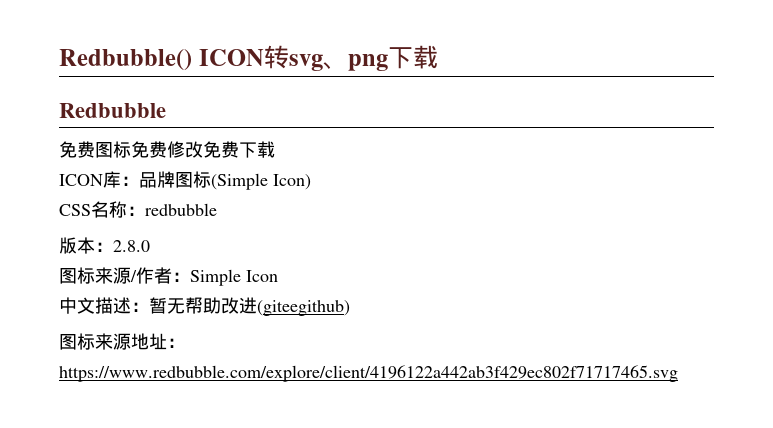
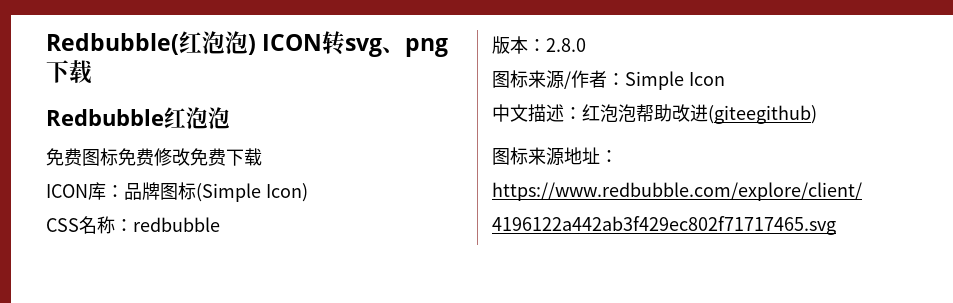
[59,49,192,71] Redbubble() -> [46,31,256,55] Redbubble(红泡泡)
(166, 110) none -> [164,107,230,129] 红泡泡
[149,297,185,314] 暂无 -> [582,104,636,122] 红泡泡

